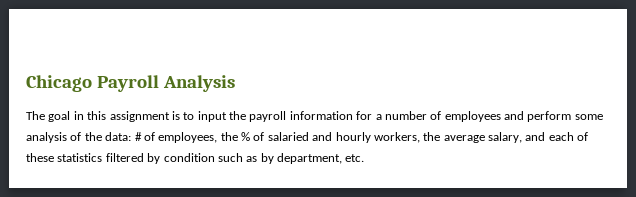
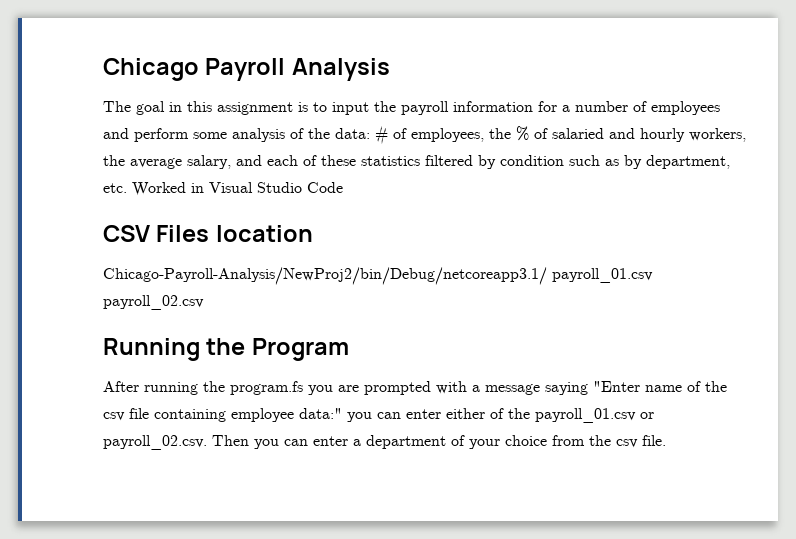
(365, 158) none -> [132,182,343,196] [103,225,313,242] [103,267,653,285] [103,295,204,310] [103,338,349,361] [103,381,727,395] [103,408,654,423] [103,435,666,450] Worked in Visual Studio Code // CSV Files location // Chicago-Payroll-Analysis/NewProj2/bin/Debug/netcoreapp3.1/ payroll_01.csv payroll_02.csv // Running the Program // After running the program.fs you are prompted with a message saying "Enter name of the csv file containing employee data:" you can enter either of the payroll_01.csv or payroll_02.csv. Then you can enter a department of your choice from the csv file.

